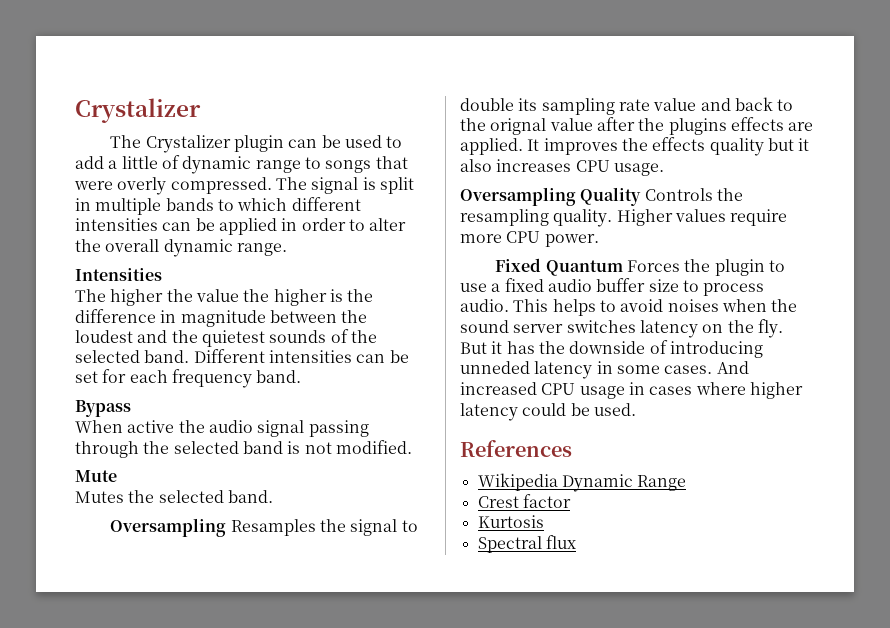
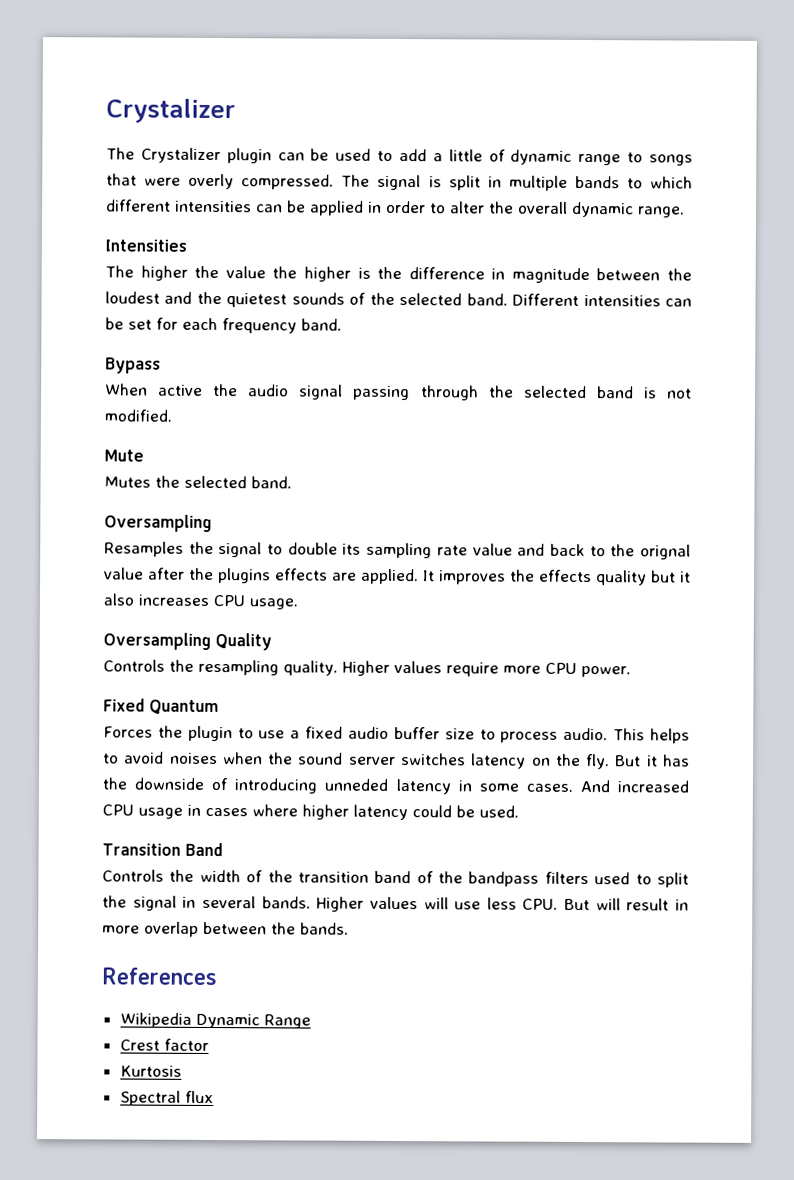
(227, 527) none -> (212, 523) //
(642, 196) none -> (272, 642) //
(623, 268) none -> (219, 707) //
(636, 409) none -> [102,842,223,857] [102,869,689,888] [102,895,689,912] [102,921,349,937] // Transition Band // Controls the width of the transition band of the bandpass filters used to split the signal in several bands. Higher values will use less CPU. But will result in more overlap between the bands.

